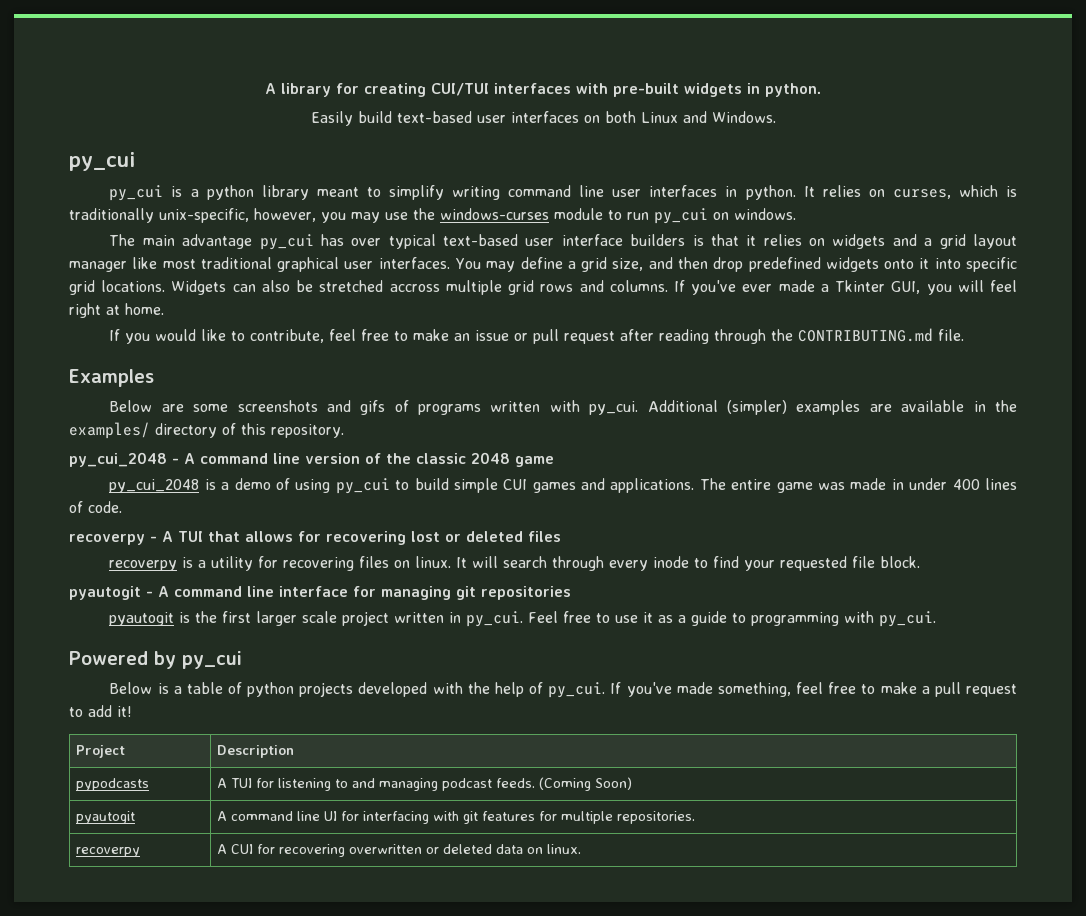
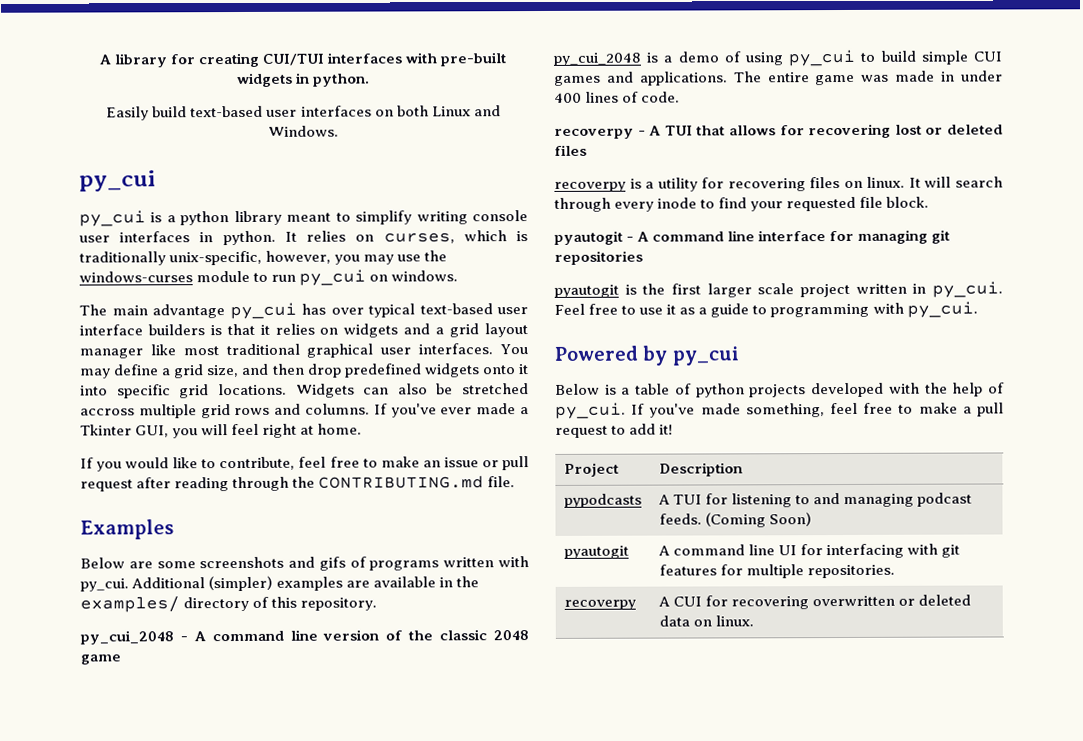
[508,185,605,197] command line -> [472,210,528,222] console

